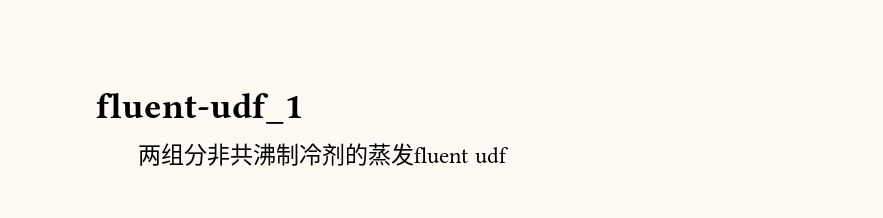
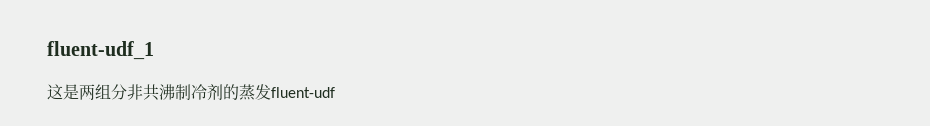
(303, 108) none -> [47,84,79,100] 这是
[414,147,509,164] fluent udf -> [271,87,335,98] fluent-udf

